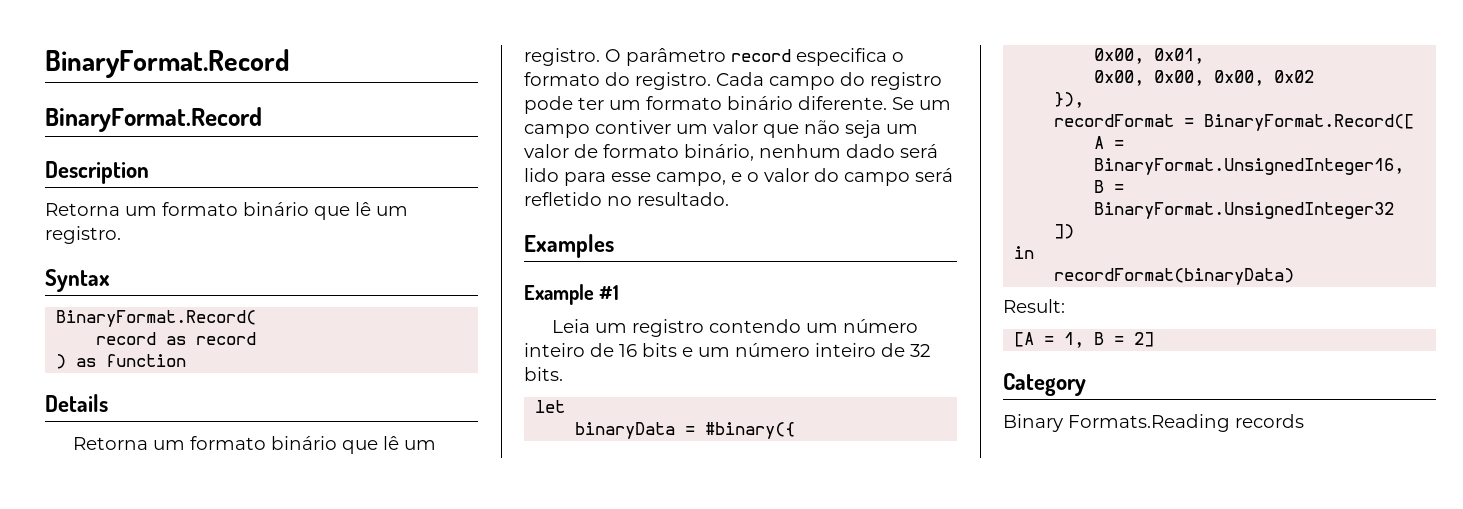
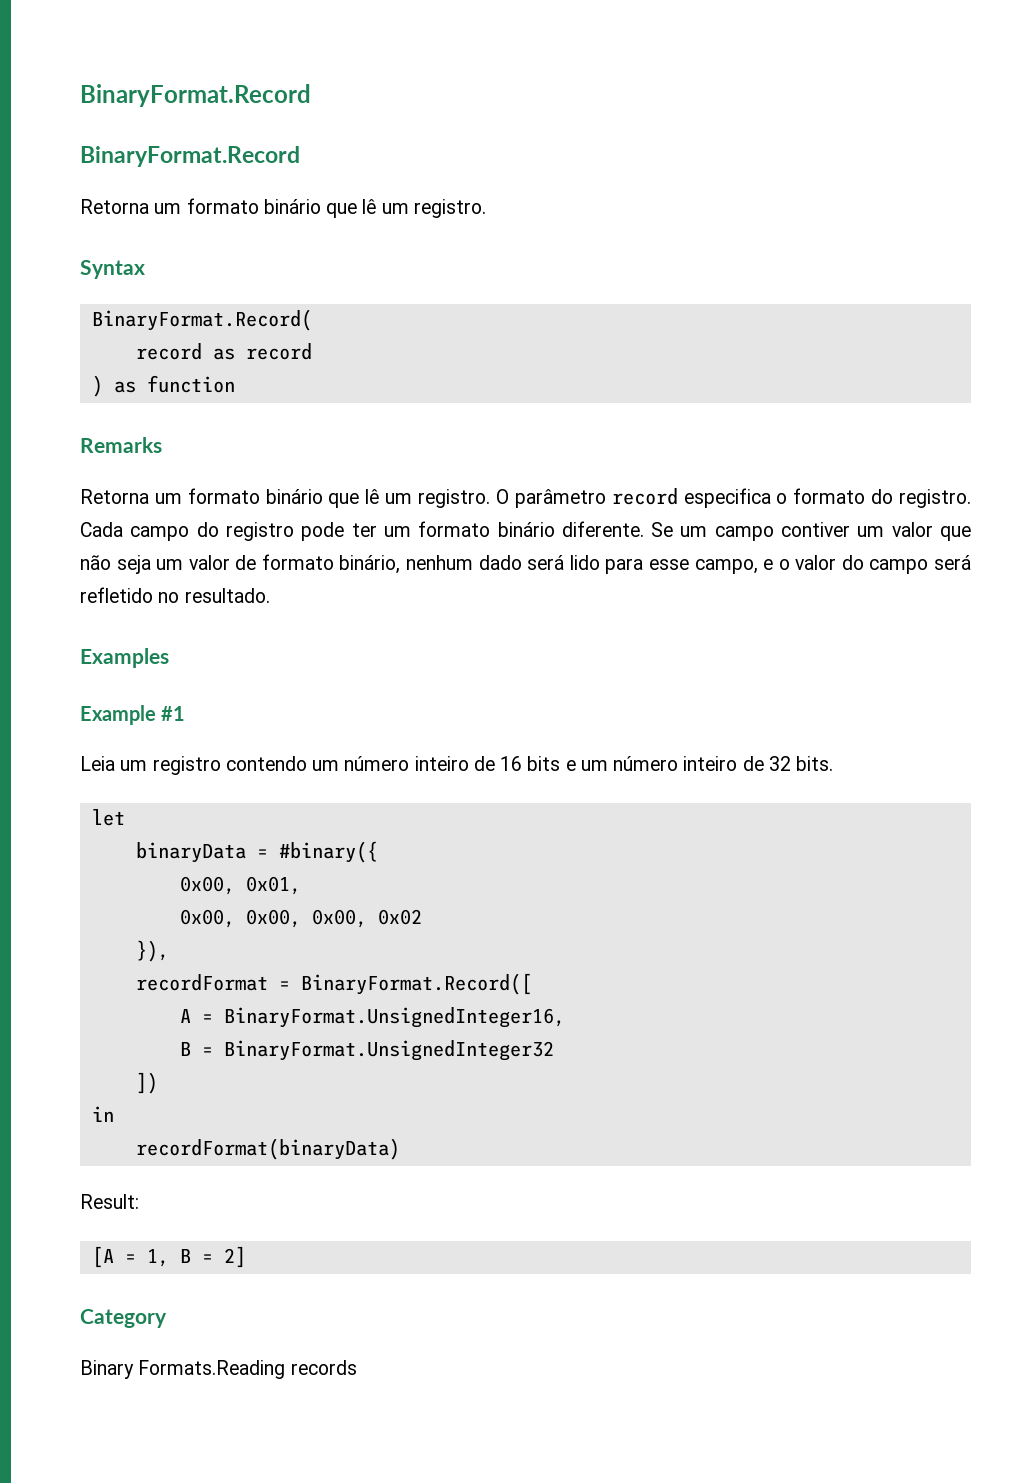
[45,161,149,184] // Description -> (300, 156) none
[45,394,108,412] Details -> [80,437,162,453] Remarks

